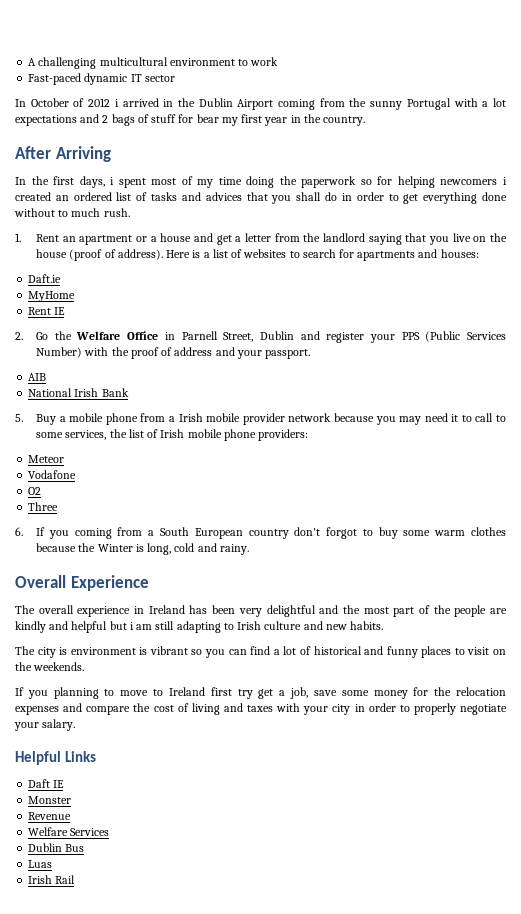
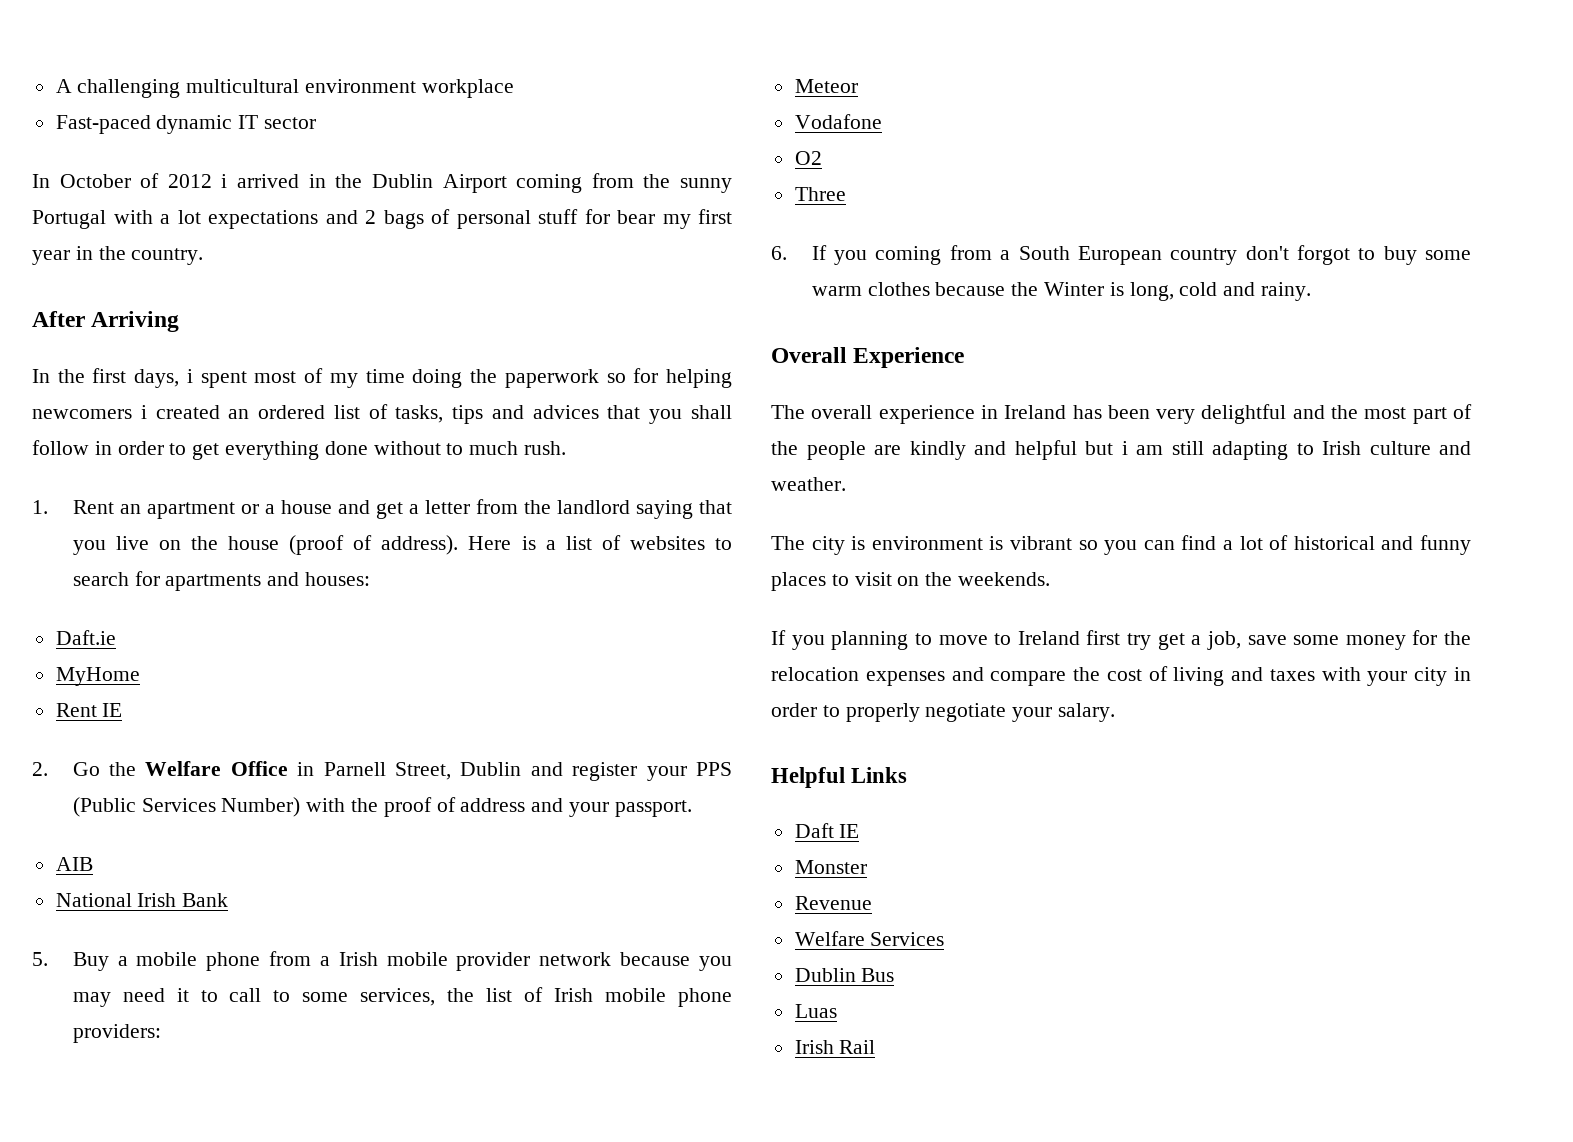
[238,57,279,66] to work -> [421,79,514,98] workplace
(149, 118) none -> [456,210,531,229] personal
[151,192,178,201] tasks -> [395,405,484,424] tasks, tips
[325,192,338,201] do -> [32,440,89,455] follow
[325,621,384,630] new habits. -> [771,477,846,491] weather.

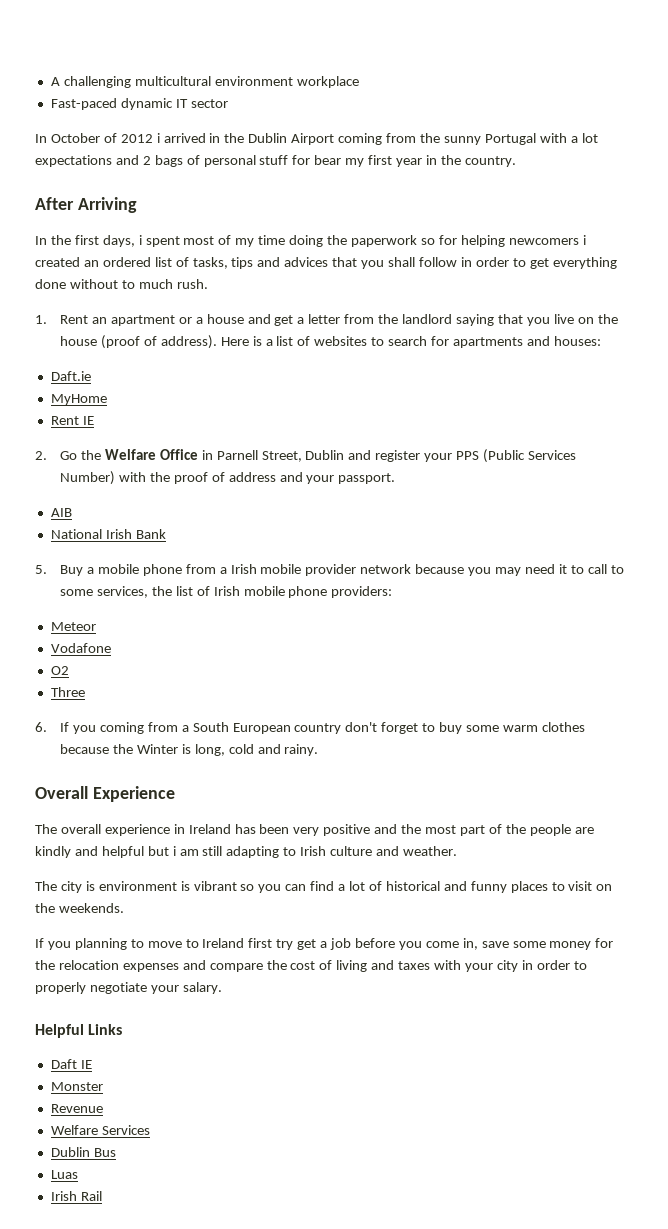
[1296,245,1350,265] forgot -> [381,722,419,734] forget
[1201,404,1287,424] delightful -> [323,824,371,836] positive
[1206,631,1241,650] job, -> [330,938,478,950] job before you come in,

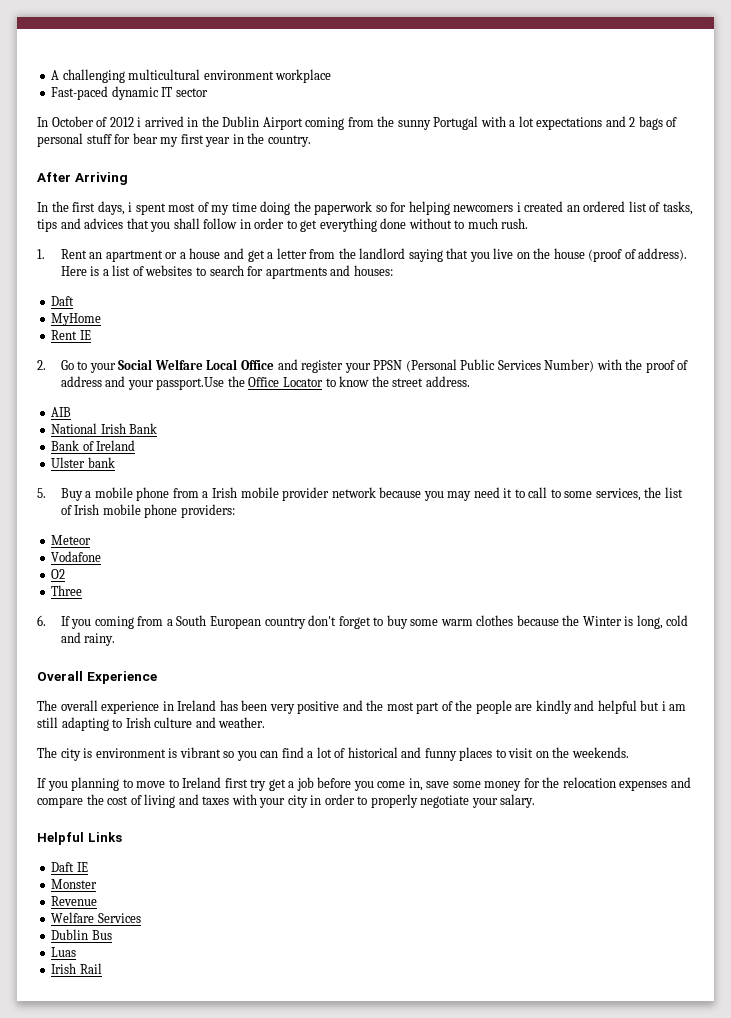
[50,371,91,381] Daft.ie -> [51,296,75,306] Daft
[80,449,526,463] the Welfare Office in Parnell Street, Dublin and register your PPS (Public -> [77,359,496,373] to your Social Welfare Local Office and register your PPSN (Personal Public
[338,473,396,484] passport. -> [156,376,470,390] passport.Use the Office Locator to know the street address.
(166, 534) none -> [51,440,136,451] [51,457,115,468] // Bank of Ireland // Ulster bank

